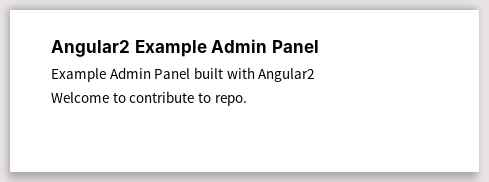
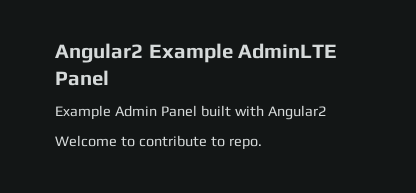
[211,39,268,53] Admin -> [238,43,338,59] AdminLTE

